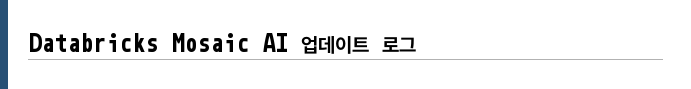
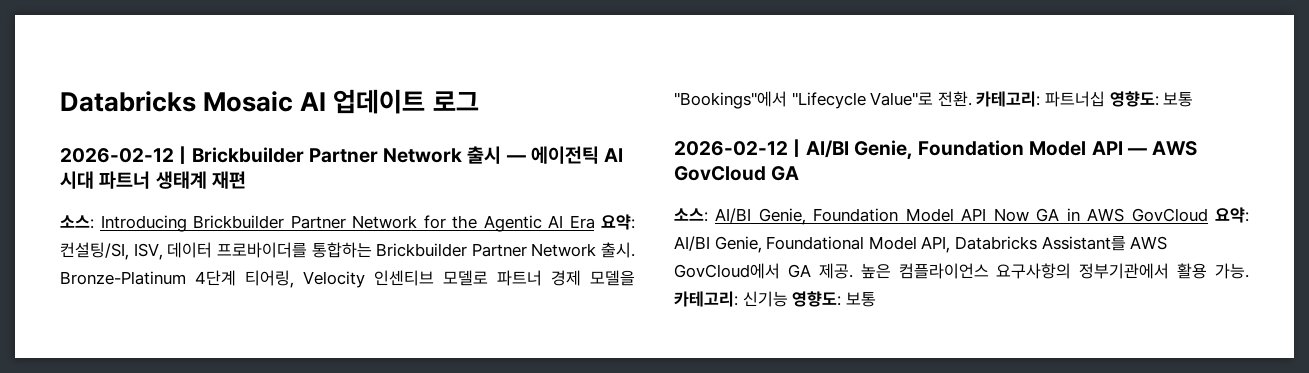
(416, 44) none -> [60,146,624,164] [60,171,246,189] [60,214,635,232] [60,242,635,260] [60,270,635,288] [674,91,1194,109] [674,139,1198,160] [674,166,800,181] [674,207,1249,225] [674,236,1168,253] [674,263,1249,279] [674,291,876,307] // 2026-02-12 | Brickbuilder Partner Network 출시 — 에이전틱 AI 시대 파트너 생태계 재편 // 소스: Introducing Brickbuilder Partner Network for the Agentic AI Era 요약: 컨설팅/SI, ISV, 데이터 프로바이더를 통합하는 Brickbuilder Partner Network 출시. Bronze-Platinum 4단계 티어링, Velocity 인센티브 모델로 파트너 경제 모델을 "Bookings"에서 "Lifecycle Value"로 전환. 카테고리: 파트너십 영향도: 보통 // 2026-02-12 | AI/BI Genie, Foundation Model API — AWS GovCloud GA // 소스: AI/BI Genie, Foundation Model API Now GA in AWS GovCloud 요약: AI/BI Genie, Foundational Model API, Databricks Assistant를 AWS GovCloud에서 GA 제공. 높은 컴플라이언스 요구사항의 정부기관에서 활용 가능. 카테고리: 신기능 영향도: 보통

